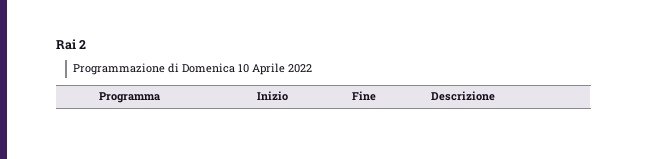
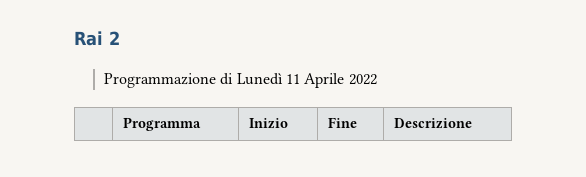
[181,63,249,73] Domenica 10 -> [236,73,300,85] Lunedì 11

